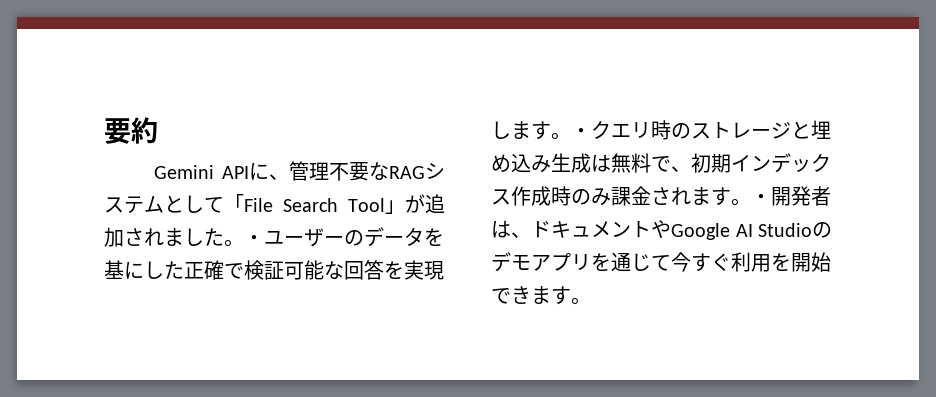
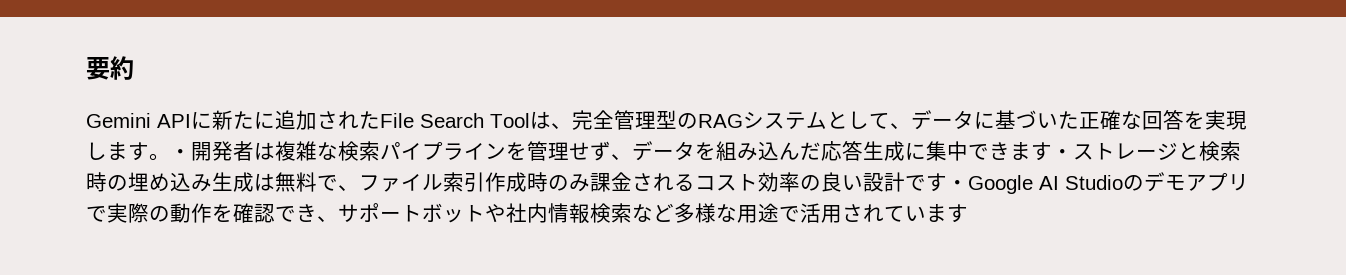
[269,161,390,181] 、管理不要な -> [212,110,698,130] 新たに追加されたFile Search Toolは、完全管理型の
[224,194,445,214] [104,227,444,247] [104,260,324,280] 「File Search Tool」が追加されました。・ユーザーのデータを基にした正確で検証可能 -> [890,110,1121,130] 、データに基づいた正確
[591,120,691,140] クエリ時の -> [191,141,1073,161] 開発者は複雑な検索パイプラインを管理せず、データを組み込んだ応答生成に集中できます・
(811, 130) none -> [1199,141,1241,161] [86,172,128,192] 検索時の
[691,153,831,173] [491,189,511,205] 初期インデックス -> [359,172,485,192] ファイル索引
[691,186,831,206] [491,220,671,239] ます。・開発者は、ドキュメントや -> [674,172,968,192] るコスト効率の良い設計です・
[591,252,831,272] [491,286,591,305] を通じて今すぐ利用を開始できます。 -> [86,203,968,224] で実際の動作を確認でき、サポートボットや社内情報検索など多様な用途で活用されています

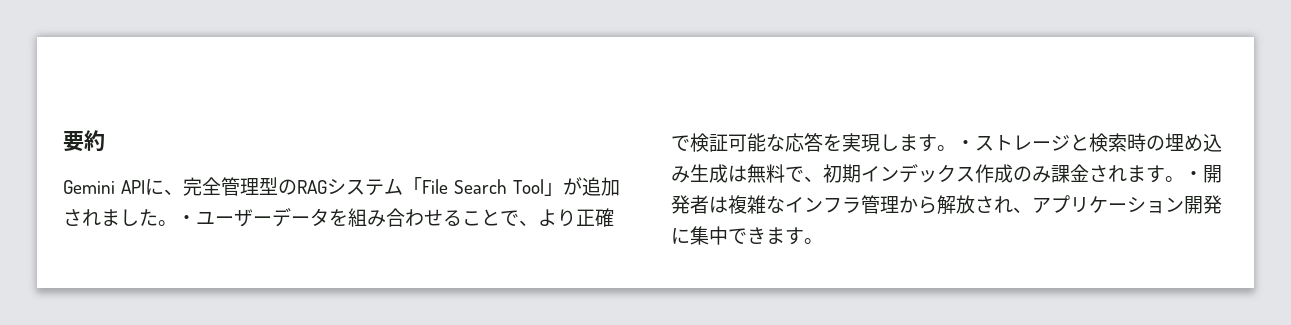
[212,110,551,130] 新たに追加されたFile Search Toolは -> (165, 187) none
[827,110,1163,130] として、データに基づいた正確な回 -> [403,177,620,196] [63,208,614,227] [671,133,804,152] 「File Search Tool」が追加されました。・ユーザーデータを組み合わせることで、より正確で検証可能な応
[191,141,1073,161] 開発者は複雑な検索パイプラインを管理せず、データを組み込んだ応答生成に集中できます・ -> (975, 145) none
[359,172,1249,194] [86,203,968,224] ファイル索引作成時のみ課金されるコスト効率の良い設計です・Google AI Studioのデモアプリで実際の動作を確認でき、サポートボットや社内情報検索など多様な用途で活用されています -> [823,164,1222,183] [671,195,1222,215] [671,226,823,245] 初期インデックス作成のみ課金されます。・開発者は複雑なインフラ管理から解放され、アプリケーション開発に集中できます。

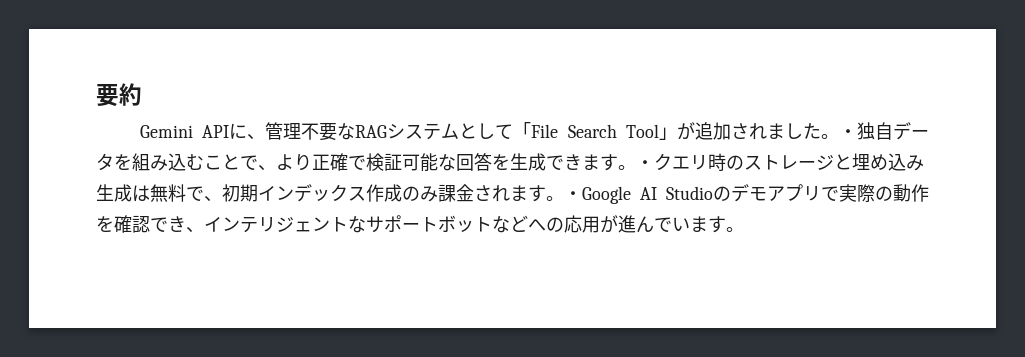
[183,177,298,196] 完全管理型の -> [265,122,356,141] 管理不要な
(404, 186) none -> [459,123,514,139] として
[196,209,272,227] ユーザー -> [857,122,893,140] 独自
[386,208,462,227] 合わせる -> [168,153,204,171] 込む
[785,133,975,152] 応答を実現します。・ -> [456,153,744,171] 回答を生成できます。・クエリ時の
[1089,133,1165,152] 検索時の -> (852, 162) none
[1203,165,1222,183] [671,195,1222,215] [671,226,766,245] 開発者は複雑なインフラ管理から解放され、アプリケーション開発に集中でき -> [582,184,929,204] [96,215,690,233] Google AI Studioのデモアプリで実際の動作を確認でき、インテリジェントなサポートボットなどへの応用が進んでい

